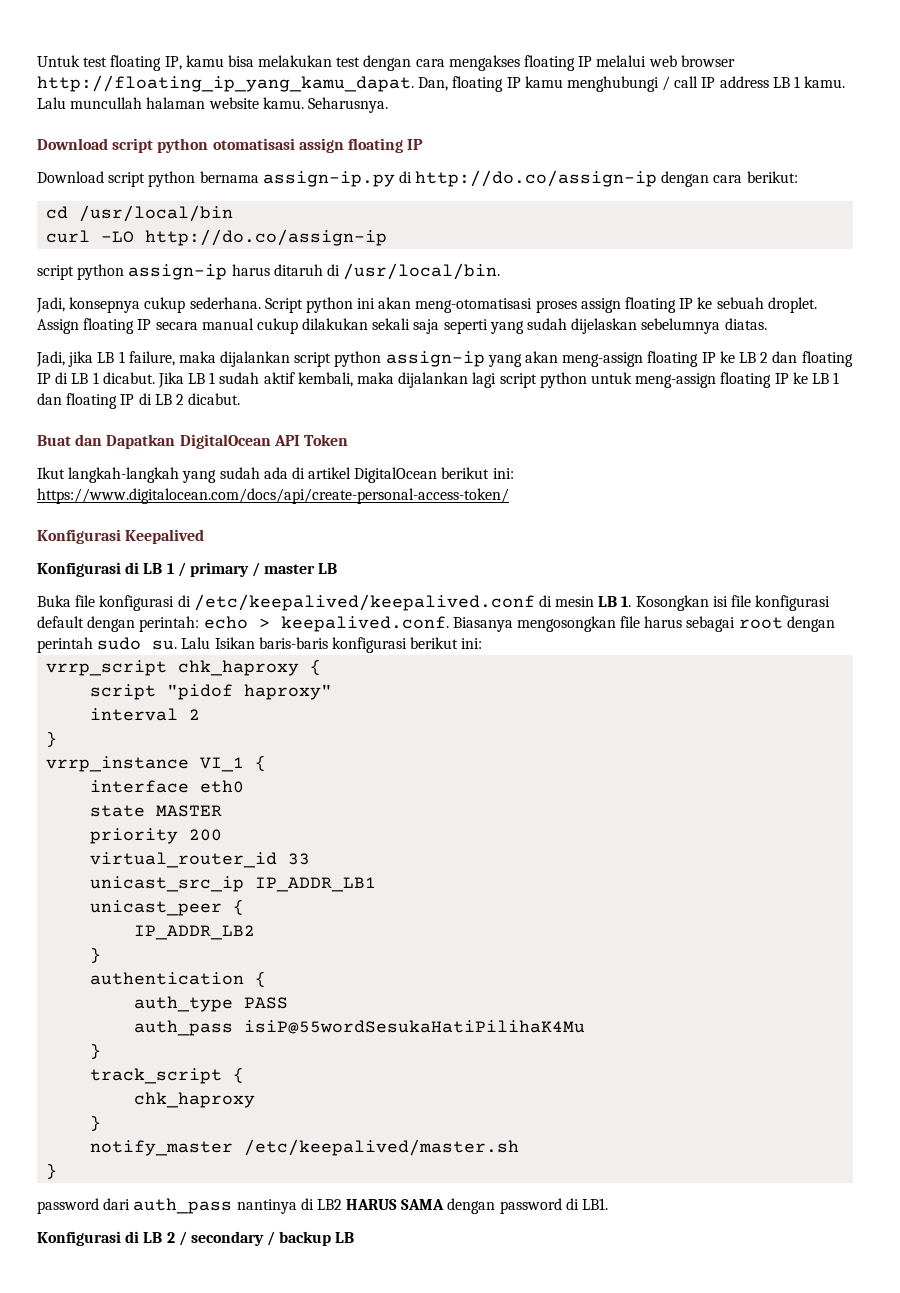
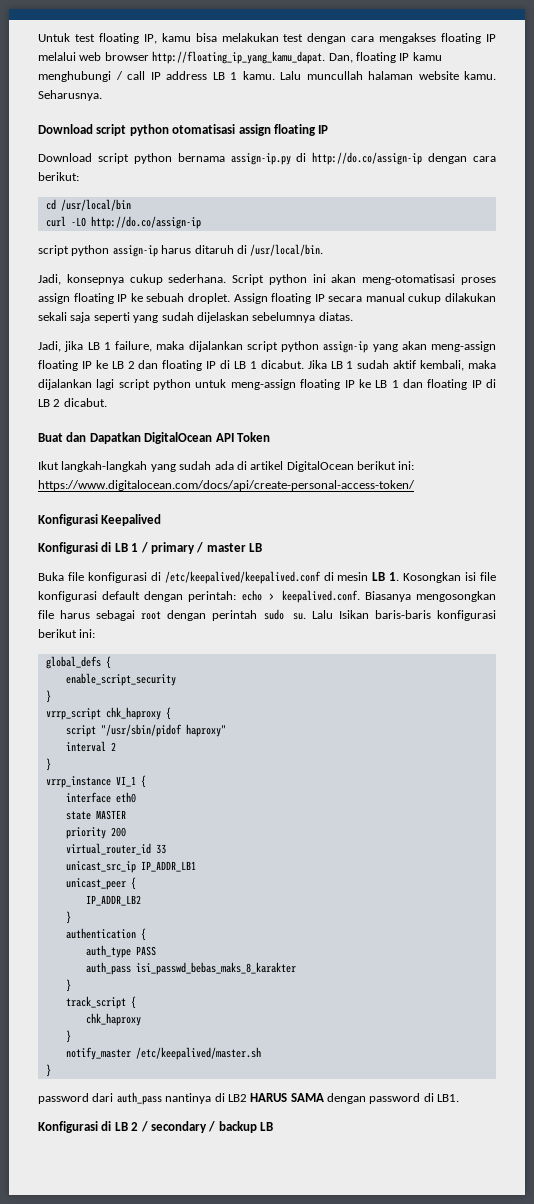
(483, 643) none -> [45,656,111,669] [65,673,176,686] [45,690,51,703] // global_defs { // enable_script_security // }
[167,684,234,700] "pidof -> [100,724,182,737] "/usr/sbin/pidof
[244,1020,586,1034] isiP@55wordSesukaHatiPilihaK4Mu -> [135,962,296,975] isi_passwd_bebas_maks_8_karakter

